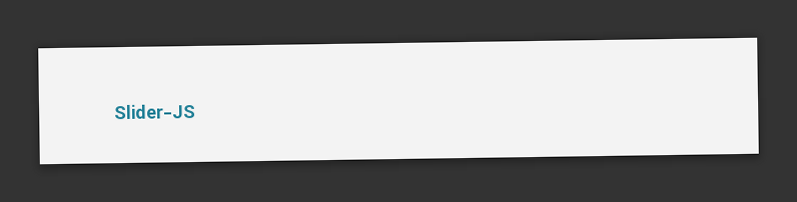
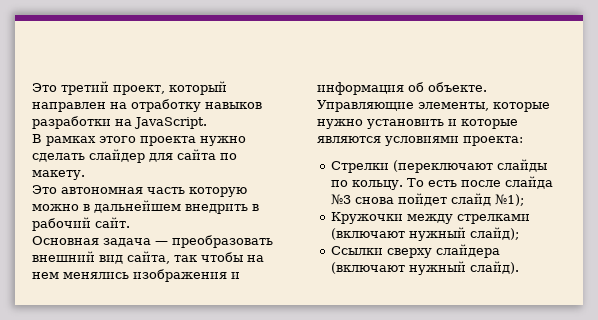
[114,103,196,120] Slider-JS -> [32,81,227,95] [32,99,262,112] [32,116,207,129] [32,134,246,146] [32,149,237,163] [32,170,85,180] [32,185,247,197] [32,200,259,214] [32,217,130,231] [32,235,273,248] [32,251,264,264] [32,269,240,282] [317,82,487,95] [317,100,550,112] [317,119,518,129] [317,136,523,146] [331,159,548,173] [331,176,554,190] [331,193,525,206] [331,212,531,224] [331,227,520,241] [331,244,501,258] [331,261,520,275] Это третий проект, который направлен на отработку навыков разработки на JavaScript. // В рамках этого проекта нужно сделать слайдер для сайта по макету. // Это автономная часть которую можно в дальнейшем внедрить в рабочий сайт. // Основная задача — преобразовать внешний вид сайта, так чтобы на нем менялись изображения и информация об объекте. Управляющие элементы, которые нужно установить и которые являются условиями проекта: // Стрелки (переключают слайды по кольцу. То есть после слайда №3 снова пойдет слайд №1); // Кружочки между стрелками (включают нужный слайд); // Ссылки сверху слайдера (включают нужный слайд).

